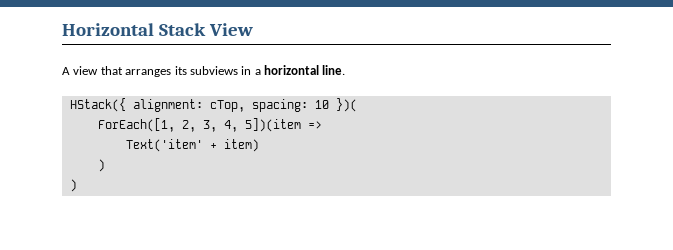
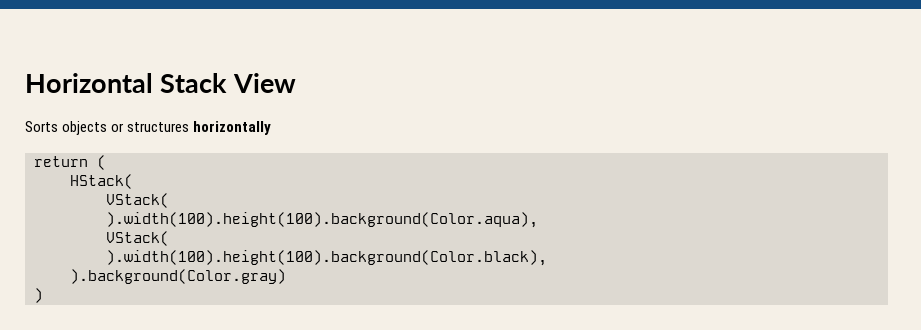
[62,65,346,77] [69,98,357,112] [97,118,322,132] [125,139,259,152] [97,159,105,172] [69,179,77,192] A view that arranges its subviews in a horizontal line. // HStack({ alignment: cTop, spacing: 10 })( // ForEach([1, 2, 3, 4, 5])(item => // Text('item' + item) // ) // ) -> [25,121,272,135] [34,155,106,170] [70,174,133,189] [106,193,169,208] [106,212,538,228] [106,231,169,246] [106,250,547,266] [70,269,286,284] [34,288,43,303] Sorts objects or structures horizontally // return ( // HStack( // VStack( // ).width(100).height(100).background(Color.aqua), // VStack( // ).width(100).height(100).background(Color.black), // ).background(Color.gray) // )

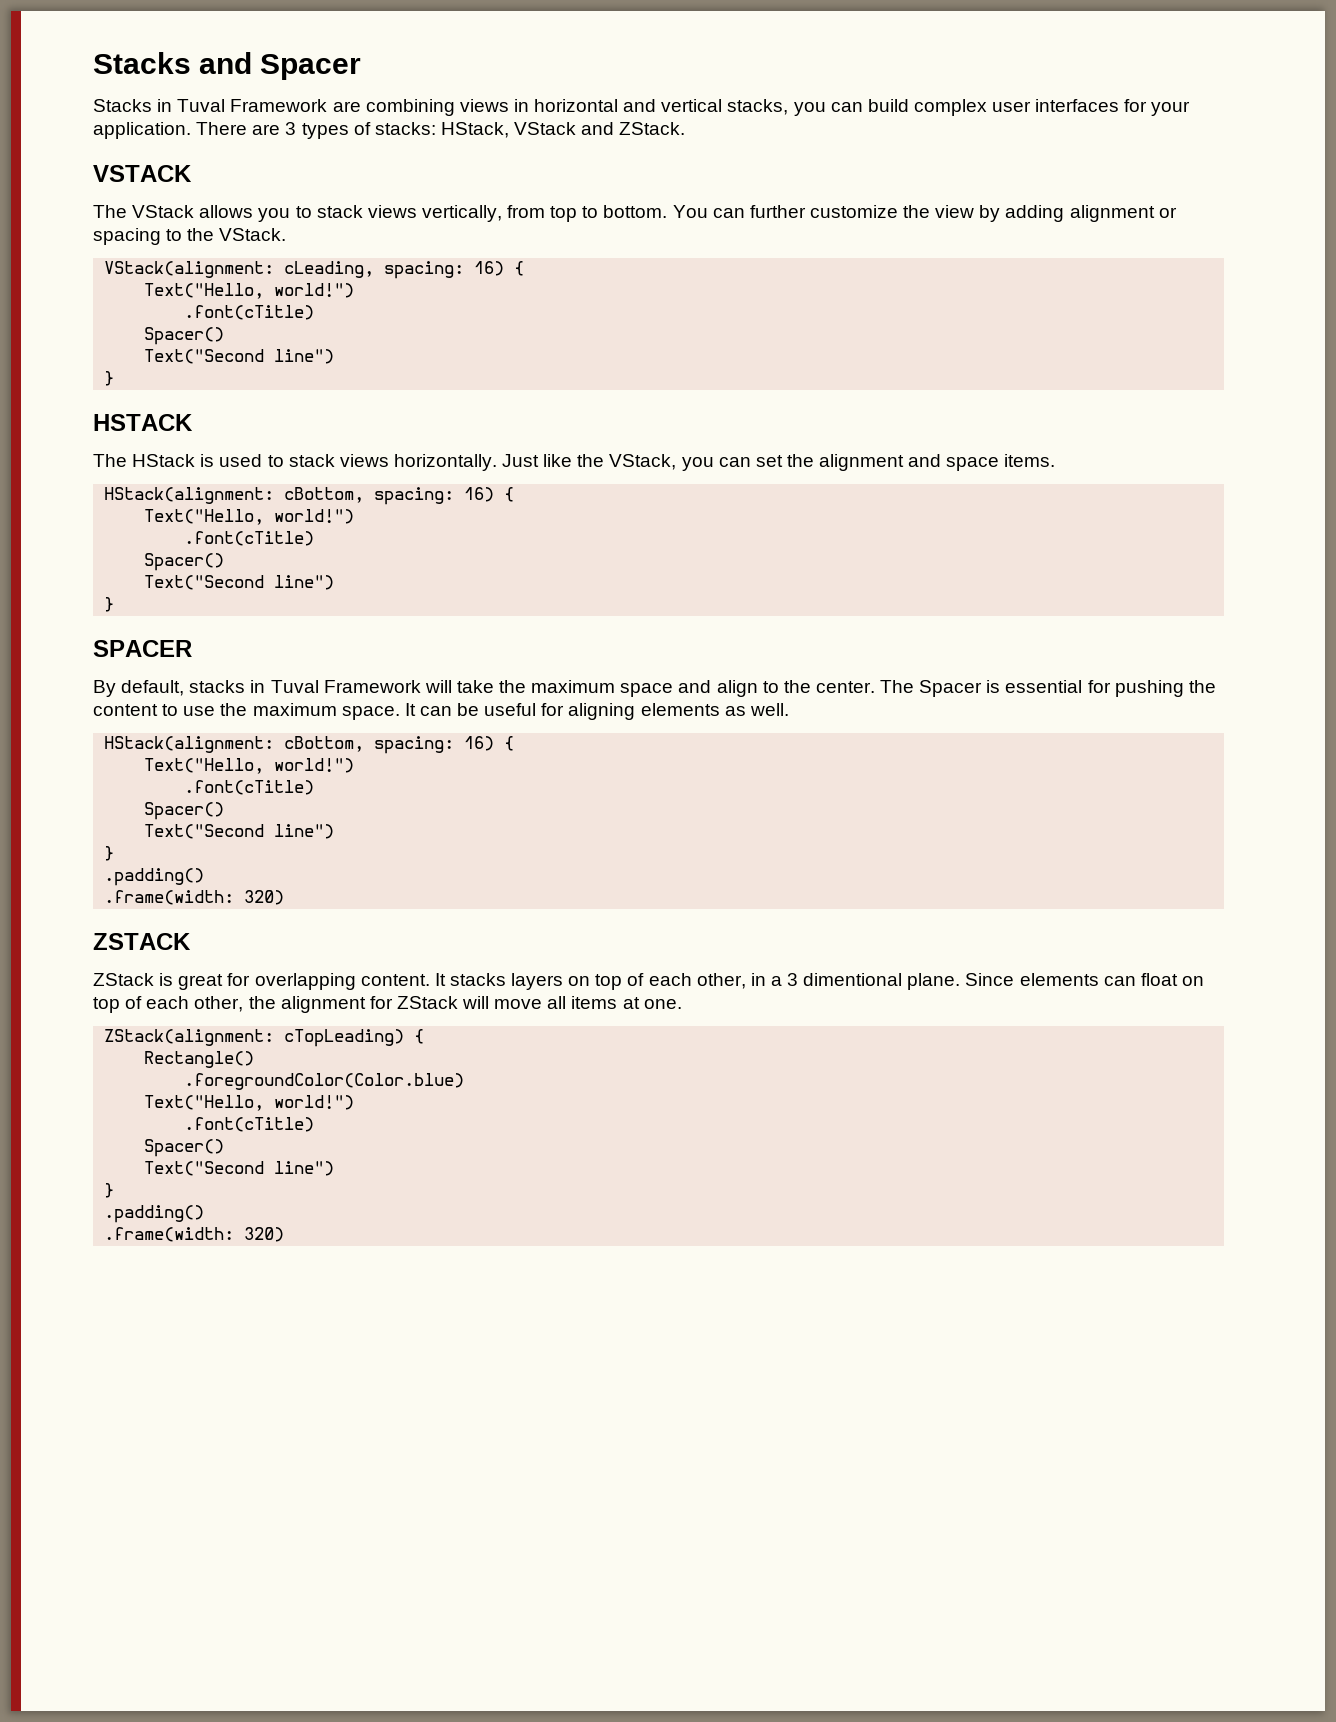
[25,73,296,93] [25,121,272,135] [34,155,106,170] [70,174,133,189] [106,193,169,208] [106,212,538,228] [106,231,169,246] [106,250,547,266] [70,269,286,284] [34,288,43,303] Horizontal Stack View // Sorts objects or structures horizontally // return ( // HStack( // VStack( // ).width(100).height(100).background(Color.aqua), // VStack( // ).width(100).height(100).background(Color.black), // ).background(Color.gray) // ) -> [93,52,362,80] [93,99,1191,116] [93,122,686,139] [93,165,192,182] [93,205,1177,222] [93,228,287,245] [104,261,525,279] [144,283,355,299] [184,305,315,320] [144,327,225,345] [144,349,335,364] [104,371,115,386] [93,414,193,431] [93,454,1056,471] [104,487,515,505] [144,509,355,525] [184,531,315,546] [144,553,225,571] [144,575,335,590] [104,597,115,612] [93,640,192,657] [93,680,1216,697] [93,703,789,720] [104,736,515,754] [144,758,355,774] [184,780,315,795] [144,802,225,820] [144,824,335,839] [104,846,115,861] [104,868,205,886] [104,890,285,905] [93,933,191,950] [93,973,1204,990] [93,996,682,1013] [104,1029,425,1047] [144,1051,255,1068] [184,1073,465,1090] [144,1095,355,1111] [184,1117,315,1132] [144,1139,225,1157] [144,1161,335,1176] [104,1183,115,1198] [104,1205,205,1223] [104,1227,285,1242] Stacks and Spacer // Stacks in Tuval Framework are combining views in horizontal and vertical stacks, you can build complex user interfaces for your application. There are 3 types of stacks: HStack, VStack and ZStack. // VSTACK // The VStack allows you to stack views vertically, from top to bottom. You can further customize the view by adding alignment or spacing to the VStack. // VStack(alignment: cLeading, spacing: 16) { // Text("Hello, world!") // .font(cTitle) // Spacer() // Text("Second line") // } // HSTACK // The HStack is used to stack views horizontally. Just like the VStack, you can set the alignment and space items. // HStack(alignment: cBottom, spacing: 16) { // Text("Hello, world!") // .font(cTitle) // Spacer() // Text("Second line") // } // SPACER // By default, stacks in Tuval Framework will take the maximum space and align to the center. The Spacer is essential for pushing the content to use the maximum space. It can be useful for aligning elements as well. // HStack(alignment: cBottom, spacing: 16) { // Text("Hello, world!") // .font(cTitle) // Spacer() // Text("Second line") // } // .padding() // .frame(width: 320) // ZSTACK // ZStack is great for overlapping content. It stacks layers on top of each other, in a 3 dimentional plane. Since elements can float on top of each other, the alignment for ZStack will move all items at one. // ZStack(alignment: cTopLeading) { // Rectangle() // .foregroundColor(Color.blue) // Text("Hello, world!") // .font(cTitle) // Spacer() // Text("Second line") // } // .padding() // .frame(width: 320)

